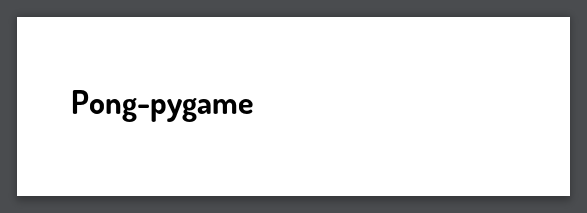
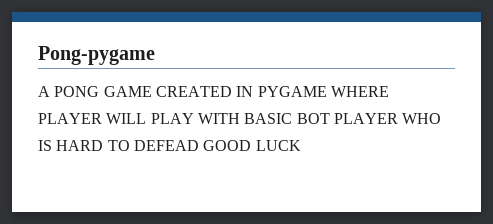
(253, 106) none -> [38,86,389,97] [38,113,442,124] [38,140,301,151] // A PONG GAME CREATED IN PYGAME WHERE PLAYER WILL PLAY WITH BASIC BOT PLAYER WHO IS HARD TO DEFEAD GOOD LUCK

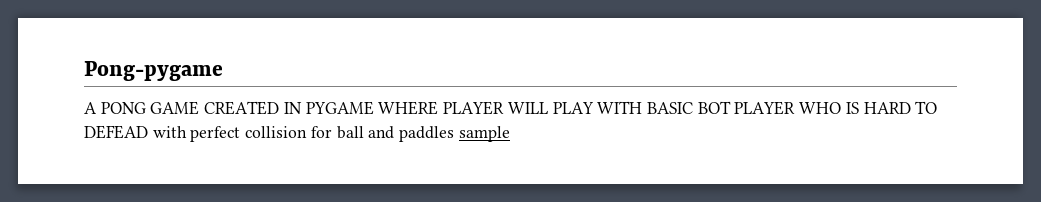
[203,140,301,151] GOOD LUCK -> [152,126,510,142] with perfect collision for ball and paddles sample

